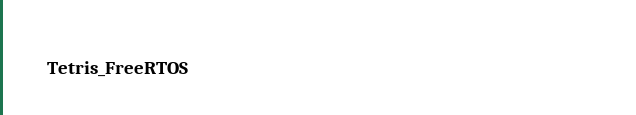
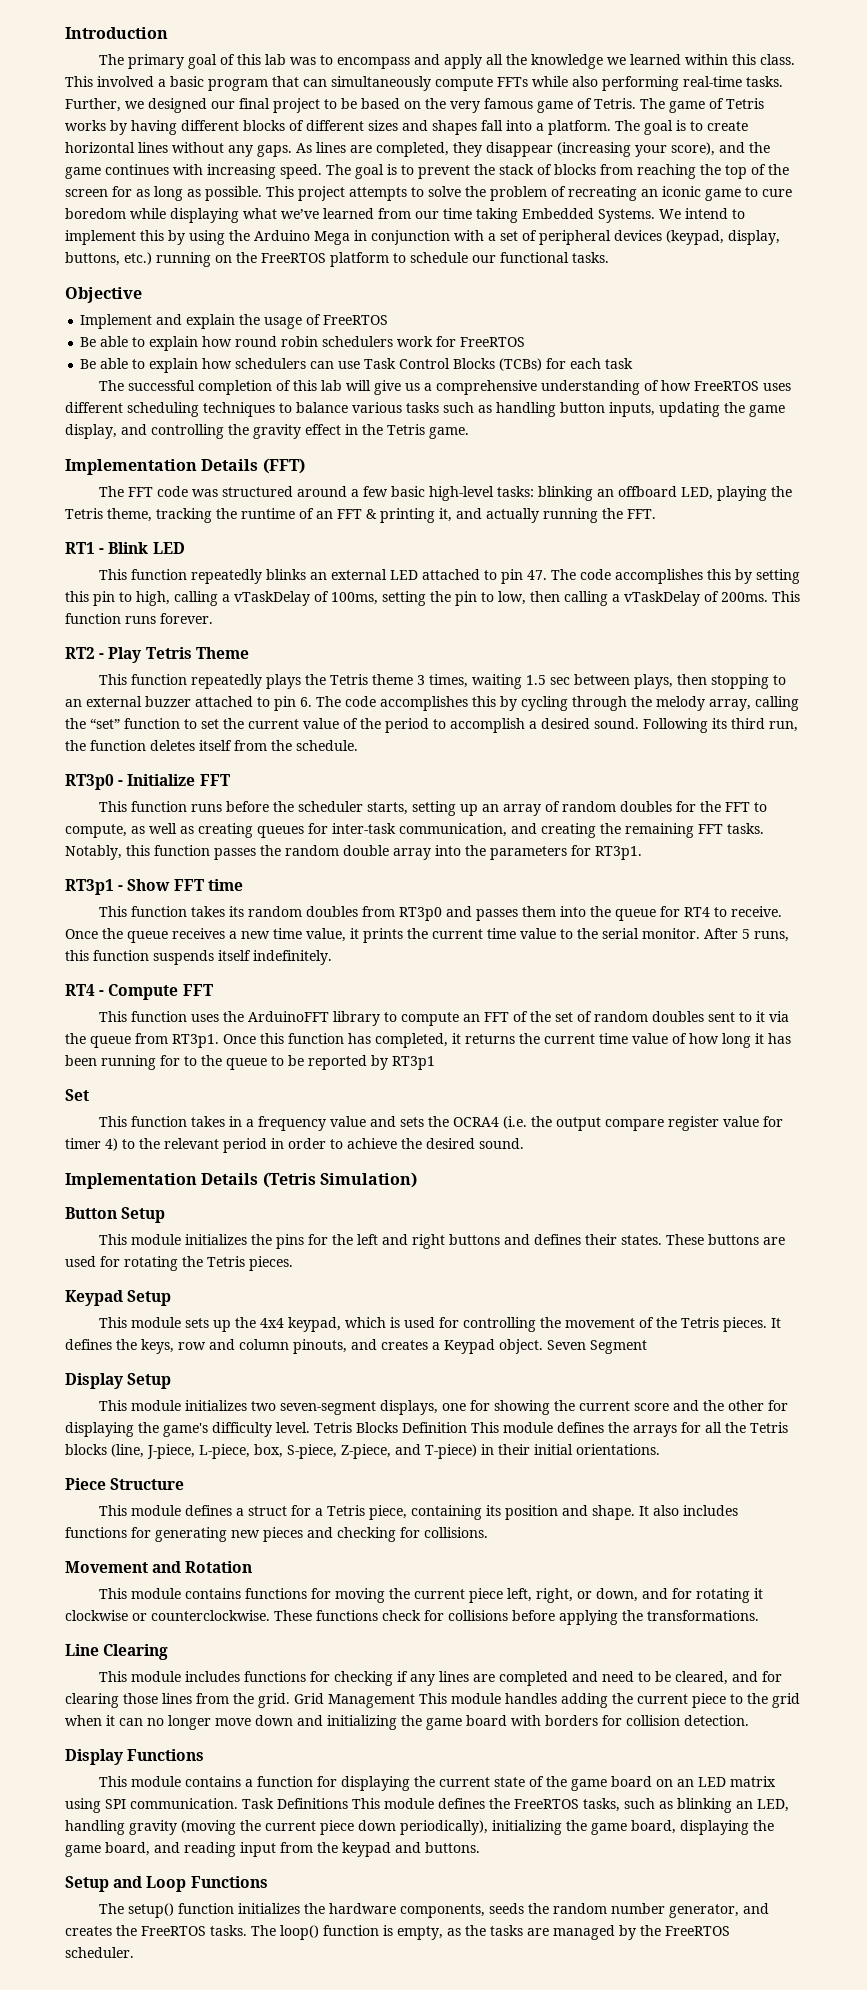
[47,61,188,77] Tetris_FreeRTOS -> [65,27,168,39] [99,54,796,69] [65,76,783,91] [65,98,764,113] [65,120,748,135] [65,142,770,157] [65,164,789,179] [65,186,792,201] [65,208,745,223] [65,230,780,245] [65,252,609,267] [65,287,142,303] [80,314,389,329] [80,336,526,351] [80,358,634,373] [99,380,792,395] [65,402,785,417] [65,424,469,439] [65,458,305,475] [99,486,793,501] [65,508,656,523] [65,542,185,554] [99,569,801,584] [65,591,800,606] [65,613,213,624] [65,647,249,663] [99,674,787,689] [65,696,799,711] [65,718,798,733] [65,740,358,751] [65,774,230,790] [99,801,768,816] [65,823,764,838] [65,845,642,860] [65,879,243,895] [99,906,783,921] [65,928,789,943] [65,950,332,965] [65,984,213,1000] [99,1011,790,1026] [65,1033,791,1048] [65,1055,435,1070] [65,1089,89,1101] [99,1116,784,1131] [65,1138,524,1153] [65,1172,417,1189] [65,1207,166,1223] [99,1234,786,1249] [65,1256,293,1271] [65,1290,172,1306] [99,1317,782,1332] [65,1339,647,1354] [65,1373,172,1389] [99,1400,789,1415] [65,1422,788,1437] [65,1444,660,1459] [65,1478,185,1490] [99,1505,739,1520] [65,1527,488,1542] [65,1561,253,1573] [99,1588,764,1603] [65,1610,759,1625] [65,1644,169,1660] [99,1671,783,1686] [65,1693,800,1708] [65,1715,749,1730] [65,1749,205,1765] [99,1776,777,1791] [65,1798,789,1813] [65,1820,774,1835] [65,1842,480,1857] [65,1876,268,1892] [99,1903,770,1918] [65,1925,730,1940] [65,1947,134,1958] Introduction // The primary goal of this lab was to encompass and apply all the knowledge we learned within this class. This involved a basic program that can simultaneously compute FFTs while also performing real-time tasks. Further, we designed our final project to be based on the very famous game of Tetris. The game of Tetris works by having different blocks of different sizes and shapes fall into a platform. The goal is to create horizontal lines without any gaps. As lines are completed, they disappear (increasing your score), and the game continues with increasing speed. The goal is to prevent the stack of blocks from reaching the top of the screen for as long as possible. This project attempts to solve the problem of recreating an iconic game to cure boredom while displaying what we’ve learned from our time taking Embedded Systems. We intend to implement this by using the Arduino Mega in conjunction with a set of peripheral devices (keypad, display, buttons, etc.) running on the FreeRTOS platform to schedule our functional tasks. // Objective // Implement and explain the usage of FreeRTOS // Be able to explain how round robin schedulers work for FreeRTOS // Be able to explain how schedulers can use Task Control Blocks (TCBs) for each task // The successful completion of this lab will give us a comprehensive understanding of how FreeRTOS uses different scheduling techniques to balance various tasks such as handling button inputs, updating the game display, and controlling the gravity effect in the Tetris game. // Implementation Details (FFT) // The FFT code was structured around a few basic high-level tasks: blinking an offboard LED, playing the Tetris theme, tracking the runtime of an FFT & printing it, and actually running the FFT. // RT1 - Blink LED // This function repeatedly blinks an external LED attached to pin 47. The code accomplishes this by setting this pin to high, calling a vTaskDelay of 100ms, setting the pin to low, then calling a vTaskDelay of 200ms. This function runs forever. // RT2 - Play Tetris Theme // This function repeatedly plays the Tetris theme 3 times, waiting 1.5 sec between plays, then stopping to an external buzzer attached to pin 6. The code accomplishes this by cycling through the melody array, calling the “set” function to set the current value of the period to accomplish a desired sound. Following its third run, the function deletes itself from the schedule. // RT3p0 - Initialize FFT // This function runs before the scheduler starts, setting up an array of random doubles for the FFT to compute, as well as creating queues for inter-task communication, and creating the remaining FFT tasks. Notably, this function passes the random double array into the parameters for RT3p1. // RT3p1 - Show FFT time // This function takes its random doubles from RT3p0 and passes them into the queue for RT4 to receive. Once the queue receives a new time value, it prints the current time value to the serial monitor. After 5 runs, this function suspends itself indefinitely. // RT4 - Compute FFT // This function uses the ArduinoFFT library to compute an FFT of the set of random doubles sent to it via the queue from RT3p1. Once this function has completed, it returns the current time value of how long it has been running for to the queue to be reported by RT3p1 // Set // This function takes in a frequency value and sets the OCRA4 (i.e. the output compare register value for timer 4) to the relevant period in order to achieve the desired sound. // Implementation Details (Tetris Simulation) // Button Setup // This module initializes the pins for the left and right buttons and defines their states. These buttons are used for rotating the Tetris pieces. // Keypad Setup // This module sets up the 4x4 keypad, which is used for controlling the movement of the Tetris pieces. It defines the keys, row and column pinouts, and creates a Keypad object. Seven Segment // Display Setup // This module initializes two seven-segment displays, one for showing the current score and the other for displaying the game's difficulty level. Tetris Blocks Definition This module defines the arrays for all the Tetris blocks (line, J-piece, L-piece, box, S-piece, Z-piece, and T-piece) in their initial orientations. // Piece Structure // This module defines a struct for a Tetris piece, containing its position and shape. It also includes functions for generating new pieces and checking for collisions. // Movement and Rotation // This module contains functions for moving the current piece left, right, or down, and for rotating it clockwise or counterclockwise. These functions check for collisions before applying the transformations. // Line Clearing // This module includes functions for checking if any lines are completed and need to be cleared, and for clearing those lines from the grid. Grid Management This module handles adding the current piece to the grid when it can no longer move down and initializing the game board with borders for collision detection. // Display Functions // This module contains a function for displaying the current state of the game board on an LED matrix using SPI communication. Task Definitions This module defines the FreeRTOS tasks, such as blinking an LED, handling gravity (moving the current piece down periodically), initializing the game board, displaying the game board, and reading input from the keypad and buttons. // Setup and Loop Functions // The setup() function initializes the hardware components, seeds the random number generator, and creates the FreeRTOS tasks. The loop() function is empty, as the tasks are managed by the FreeRTOS scheduler.

